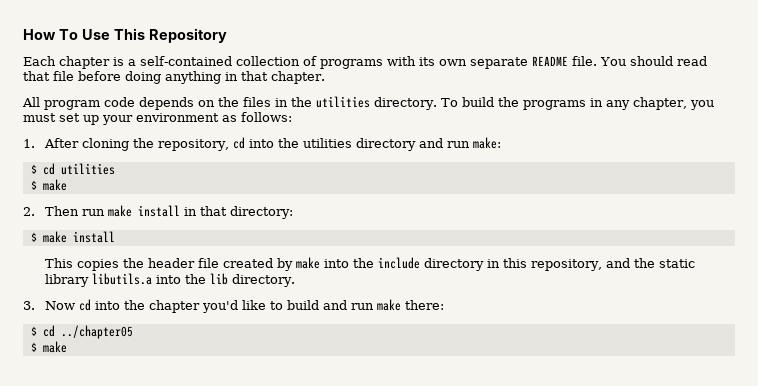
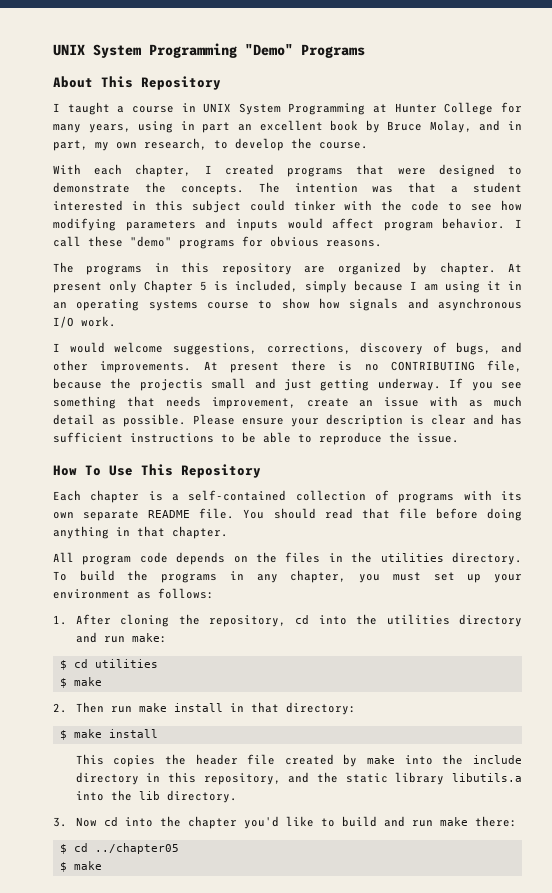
(23, 34) none -> [53,43,365,58] [53,76,221,90] [53,102,522,115] [53,120,522,133] [53,138,368,151] [53,164,522,177] [53,182,522,195] [53,200,523,213] [53,218,522,231] [53,236,382,249] [53,262,523,275] [53,280,522,293] [53,298,522,311] [53,316,116,328] [53,342,522,355] [53,360,522,373] [53,378,522,391] [53,396,523,409] [53,414,522,427] [53,432,459,445] UNIX System Programming "Demo" Programs // About This Repository // I taught a course in UNIX System Programming at Hunter College for many years, using in part an excellent book by Bruce Molay, and in part, my own research, to develop the course. // With each chapter, I created programs that were designed to demonstrate the concepts. The intention was that a student interested in this subject could tinker with the code to see how modifying parameters and inputs would affect program behavior. I call these "demo" programs for obvious reasons. // The programs in this repository are organized by chapter. At present only Chapter 5 is included, simply because I am using it in an operating systems course to show how signals and asynchronous I/O work. // I would welcome suggestions, corrections, discovery of bugs, and other improvements. At present there is no CONTRIBUTING file, because the projectis small and just getting underway. If you see something that needs improvement, create an issue with as much detail as possible. Please ensure your description is clear and has sufficient instructions to be able to reproduce the issue. //

